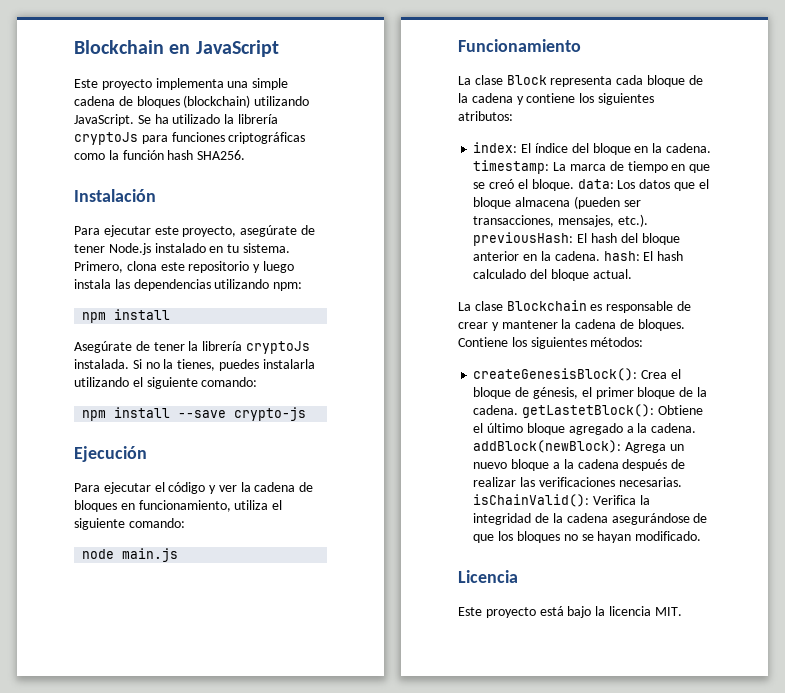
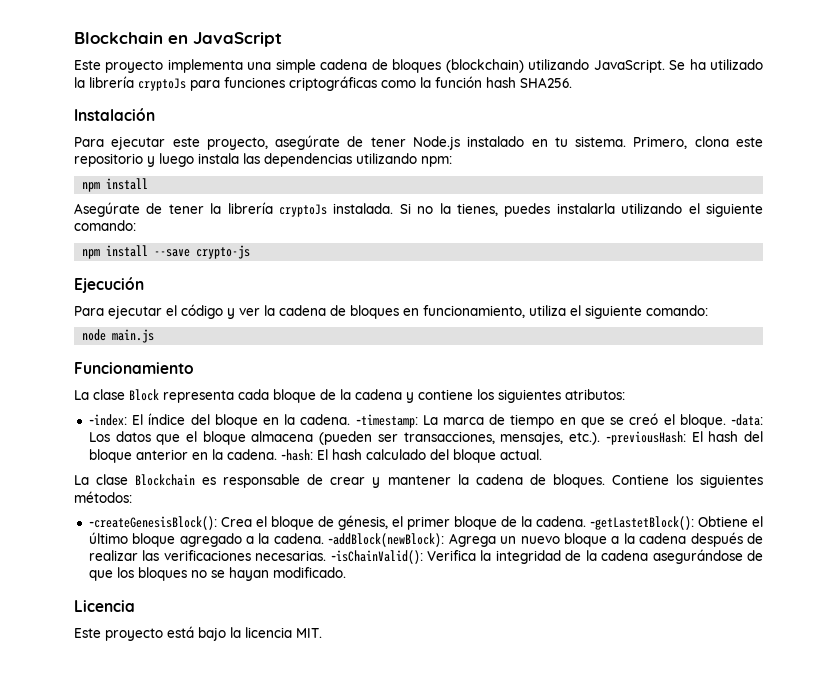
[473,142,518,153] index: -> [88,414,127,426] -index:
[473,160,550,174] timestamp: -> [355,414,418,428] -timestamp:
[577,179,614,189] data: -> [731,414,764,426] -data:
[473,232,574,246] previousHash: -> [605,431,686,445] -previousHash:
[603,251,640,261] hash: -> [280,449,313,461] -hash:
[473,368,638,381] createGenesisBlock(): -> [88,516,217,530] -createGenesisBlock():
[522,404,655,418] getLastetBlock(): -> [589,516,694,530] -getLastetBlock():
[473,440,622,453] addBlock(newBlock): -> [328,533,445,547] -addBlock(newBlock):
[473,494,590,507] isChainValid(): -> [330,550,423,564] -isChainValid():

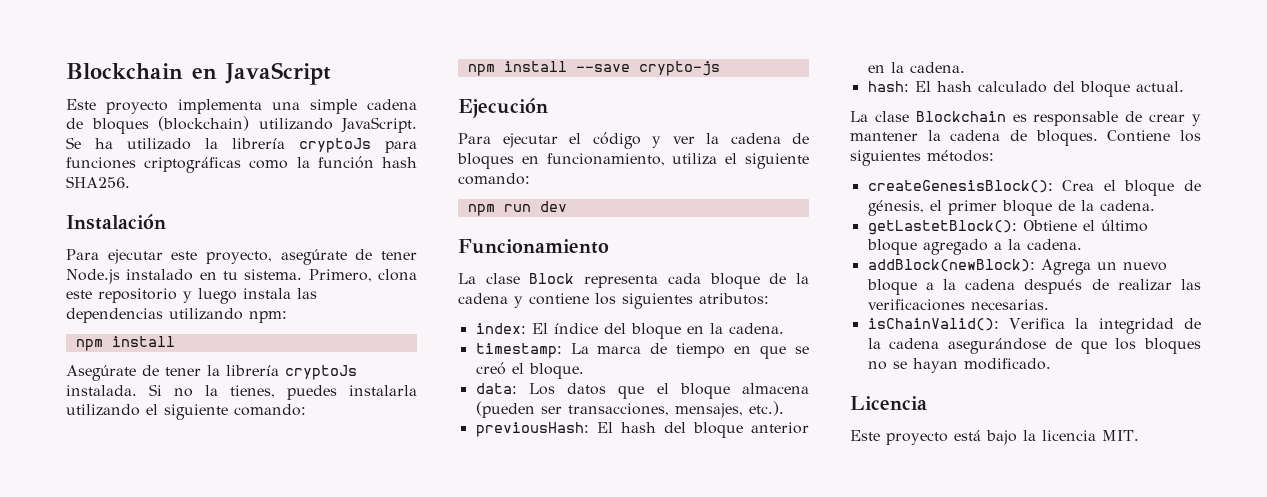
[82,329,155,343] node main.js -> [467,201,567,216] npm run dev
[88,414,127,426] -index: -> [475,323,526,334] index:
[355,414,418,428] -timestamp: -> [475,343,562,358] // timestamp:
[731,414,764,426] -data: -> [475,383,517,394] // data:
[605,431,686,445] -previousHash: -> [475,422,589,437] // previousHash:
[280,449,313,461] -hash: -> [867,81,909,92] // hash:
[88,516,217,530] -createGenesisBlock(): -> [867,180,1053,193] createGenesisBlock():
[589,516,694,530] -getLastetBlock(): -> [867,220,1017,235] // getLastetBlock():
[328,533,445,547] -addBlock(newBlock): -> [867,259,1035,272] // addBlock(newBlock):
[330,550,423,564] -isChainValid(): -> [867,318,999,331] // isChainValid():

